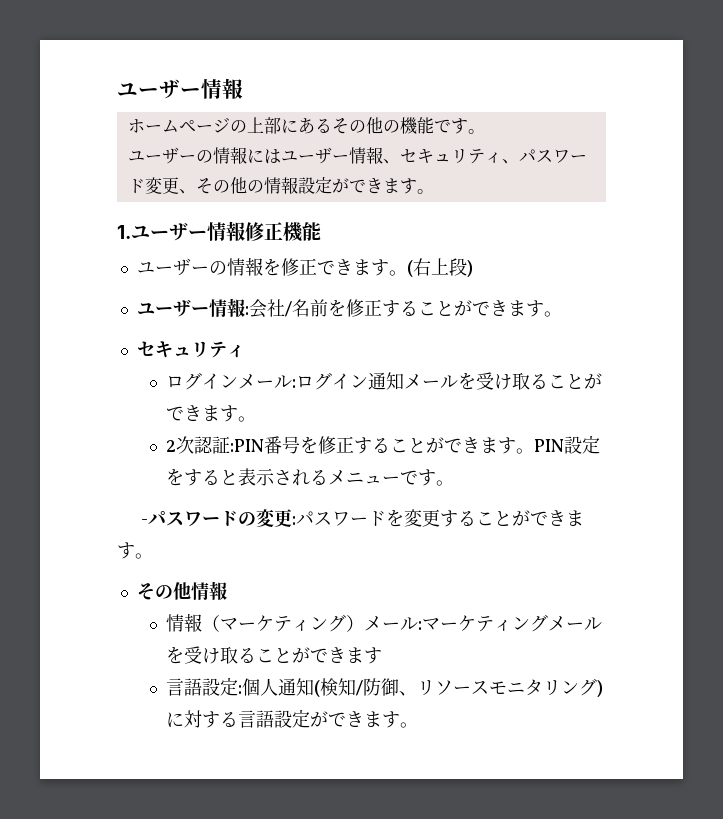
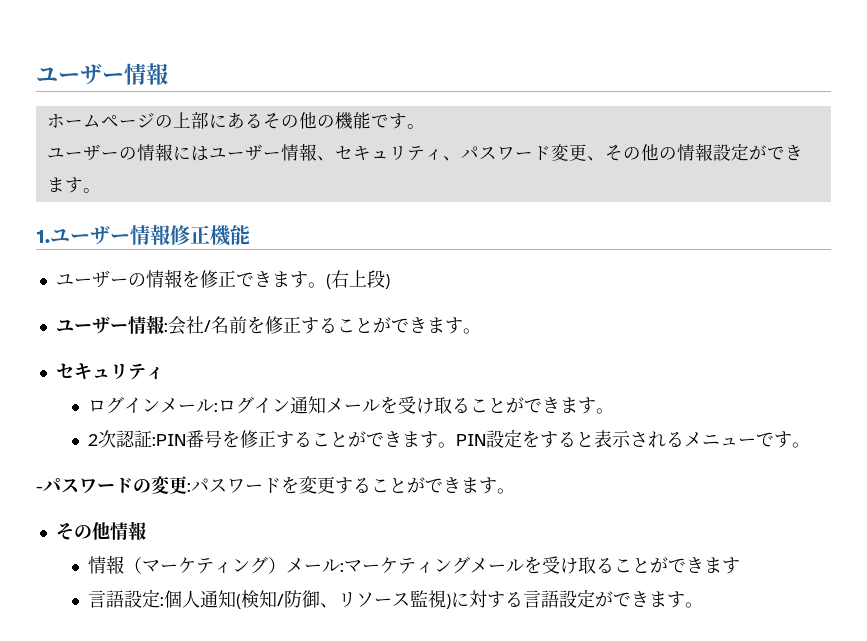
[489,678,598,696] モニタリング -> [409,590,446,608] 監視

